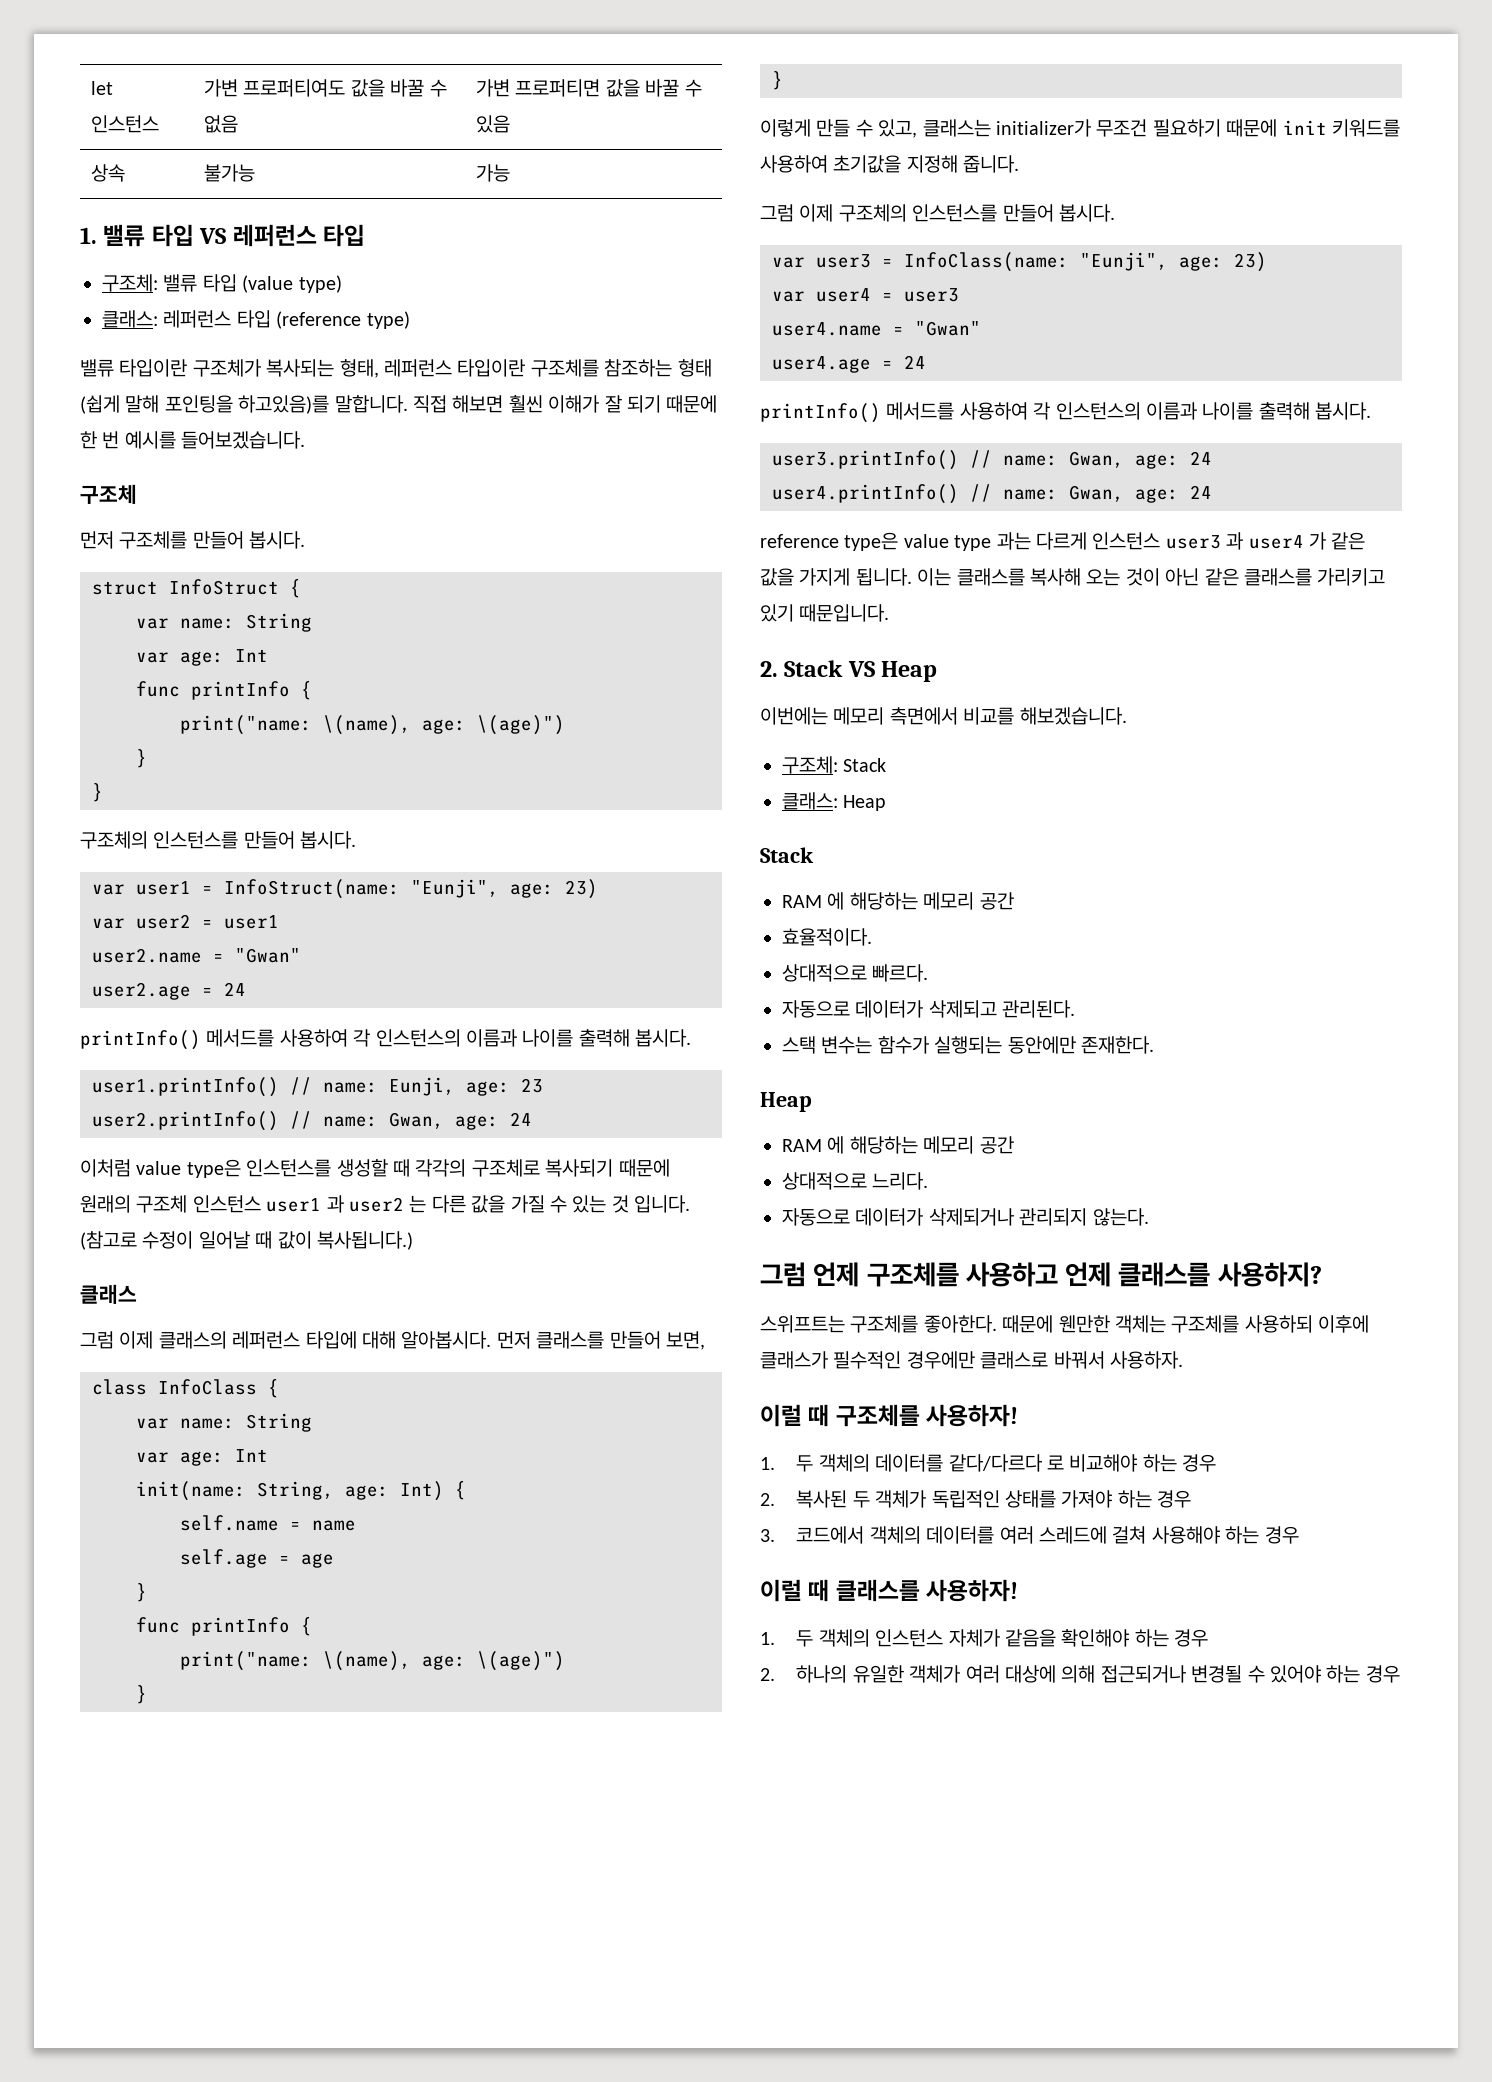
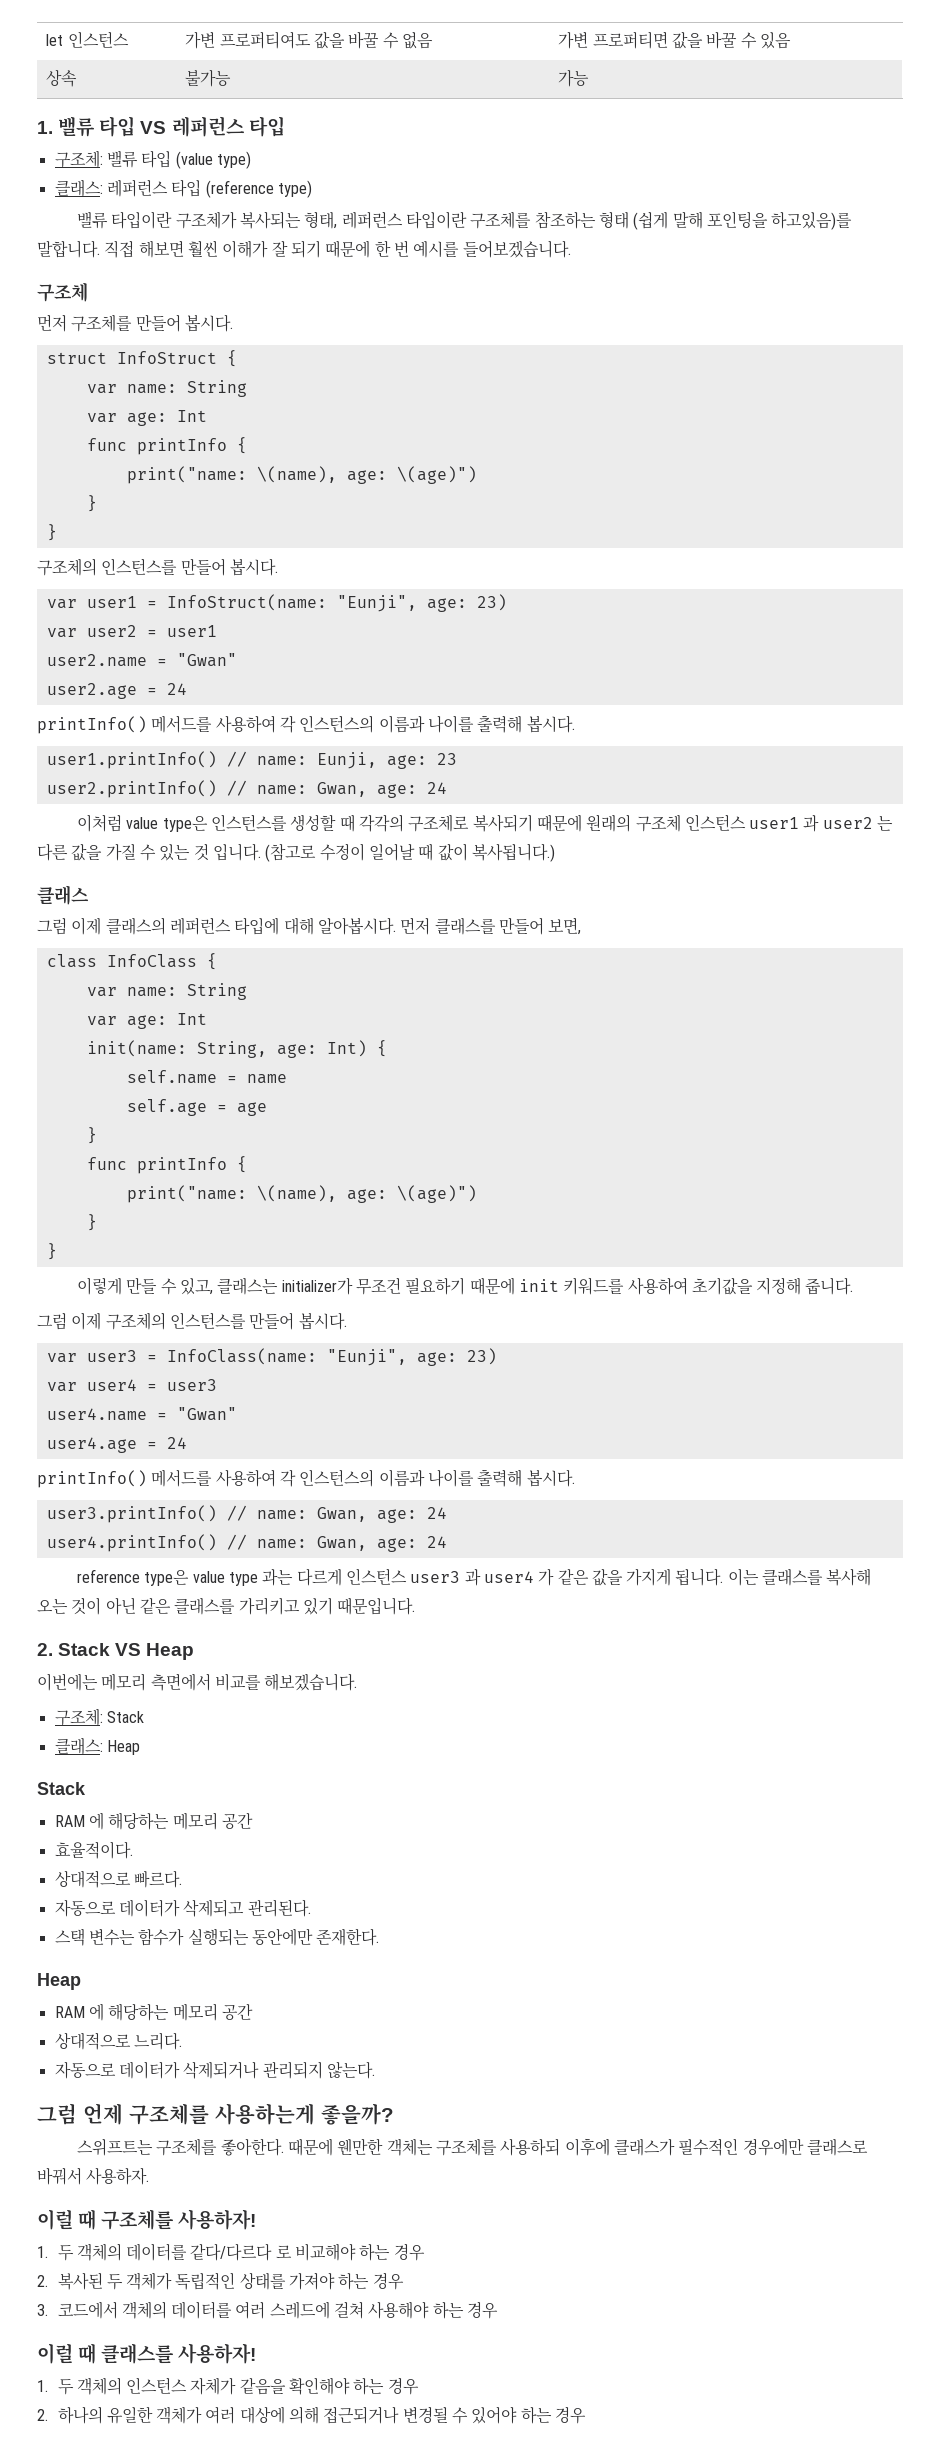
[965,1262,1322,1287] 사용하고 언제 클래스를 사용하지? -> [215,2103,394,2125] 사용하는게 좋을까?

